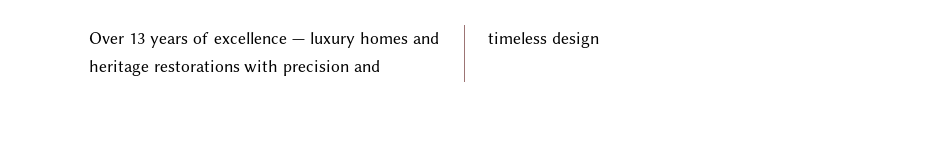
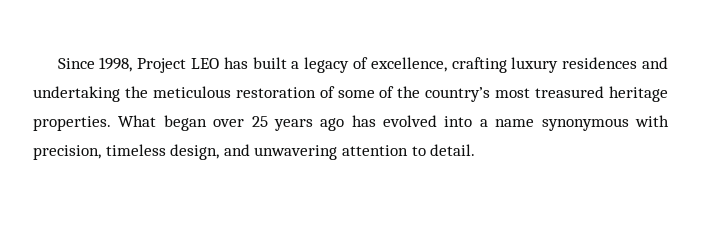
[89,32,439,48] [89,60,380,76] [488,32,599,48] Over 13 years of excellence — luxury homes and heritage restorations with precision and timeless design -> [57,57,668,73] [33,86,669,102] [33,115,669,131] [33,144,476,160] Since 1998, Project LEO has built a legacy of excellence, crafting luxury residences and undertaking the meticulous restoration of some of the country’s most treasured heritage properties. What began over 25 years ago has evolved into a name synonymous with precision, timeless design, and unwavering attention to detail.

